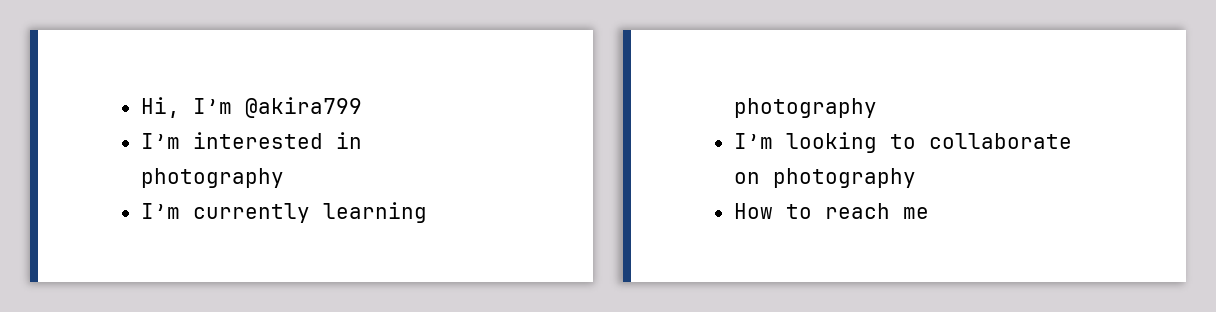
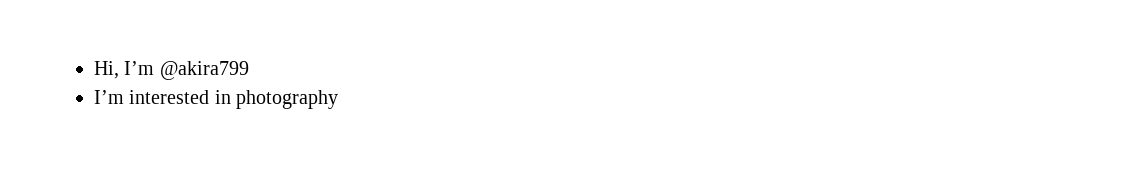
[140,202,427,223] [733,98,877,118] [733,132,1072,153] [733,168,916,188] [733,203,929,219] // I’m currently learning photography // I’m looking to collaborate on photography // How to reach me -> (339, 99) none

